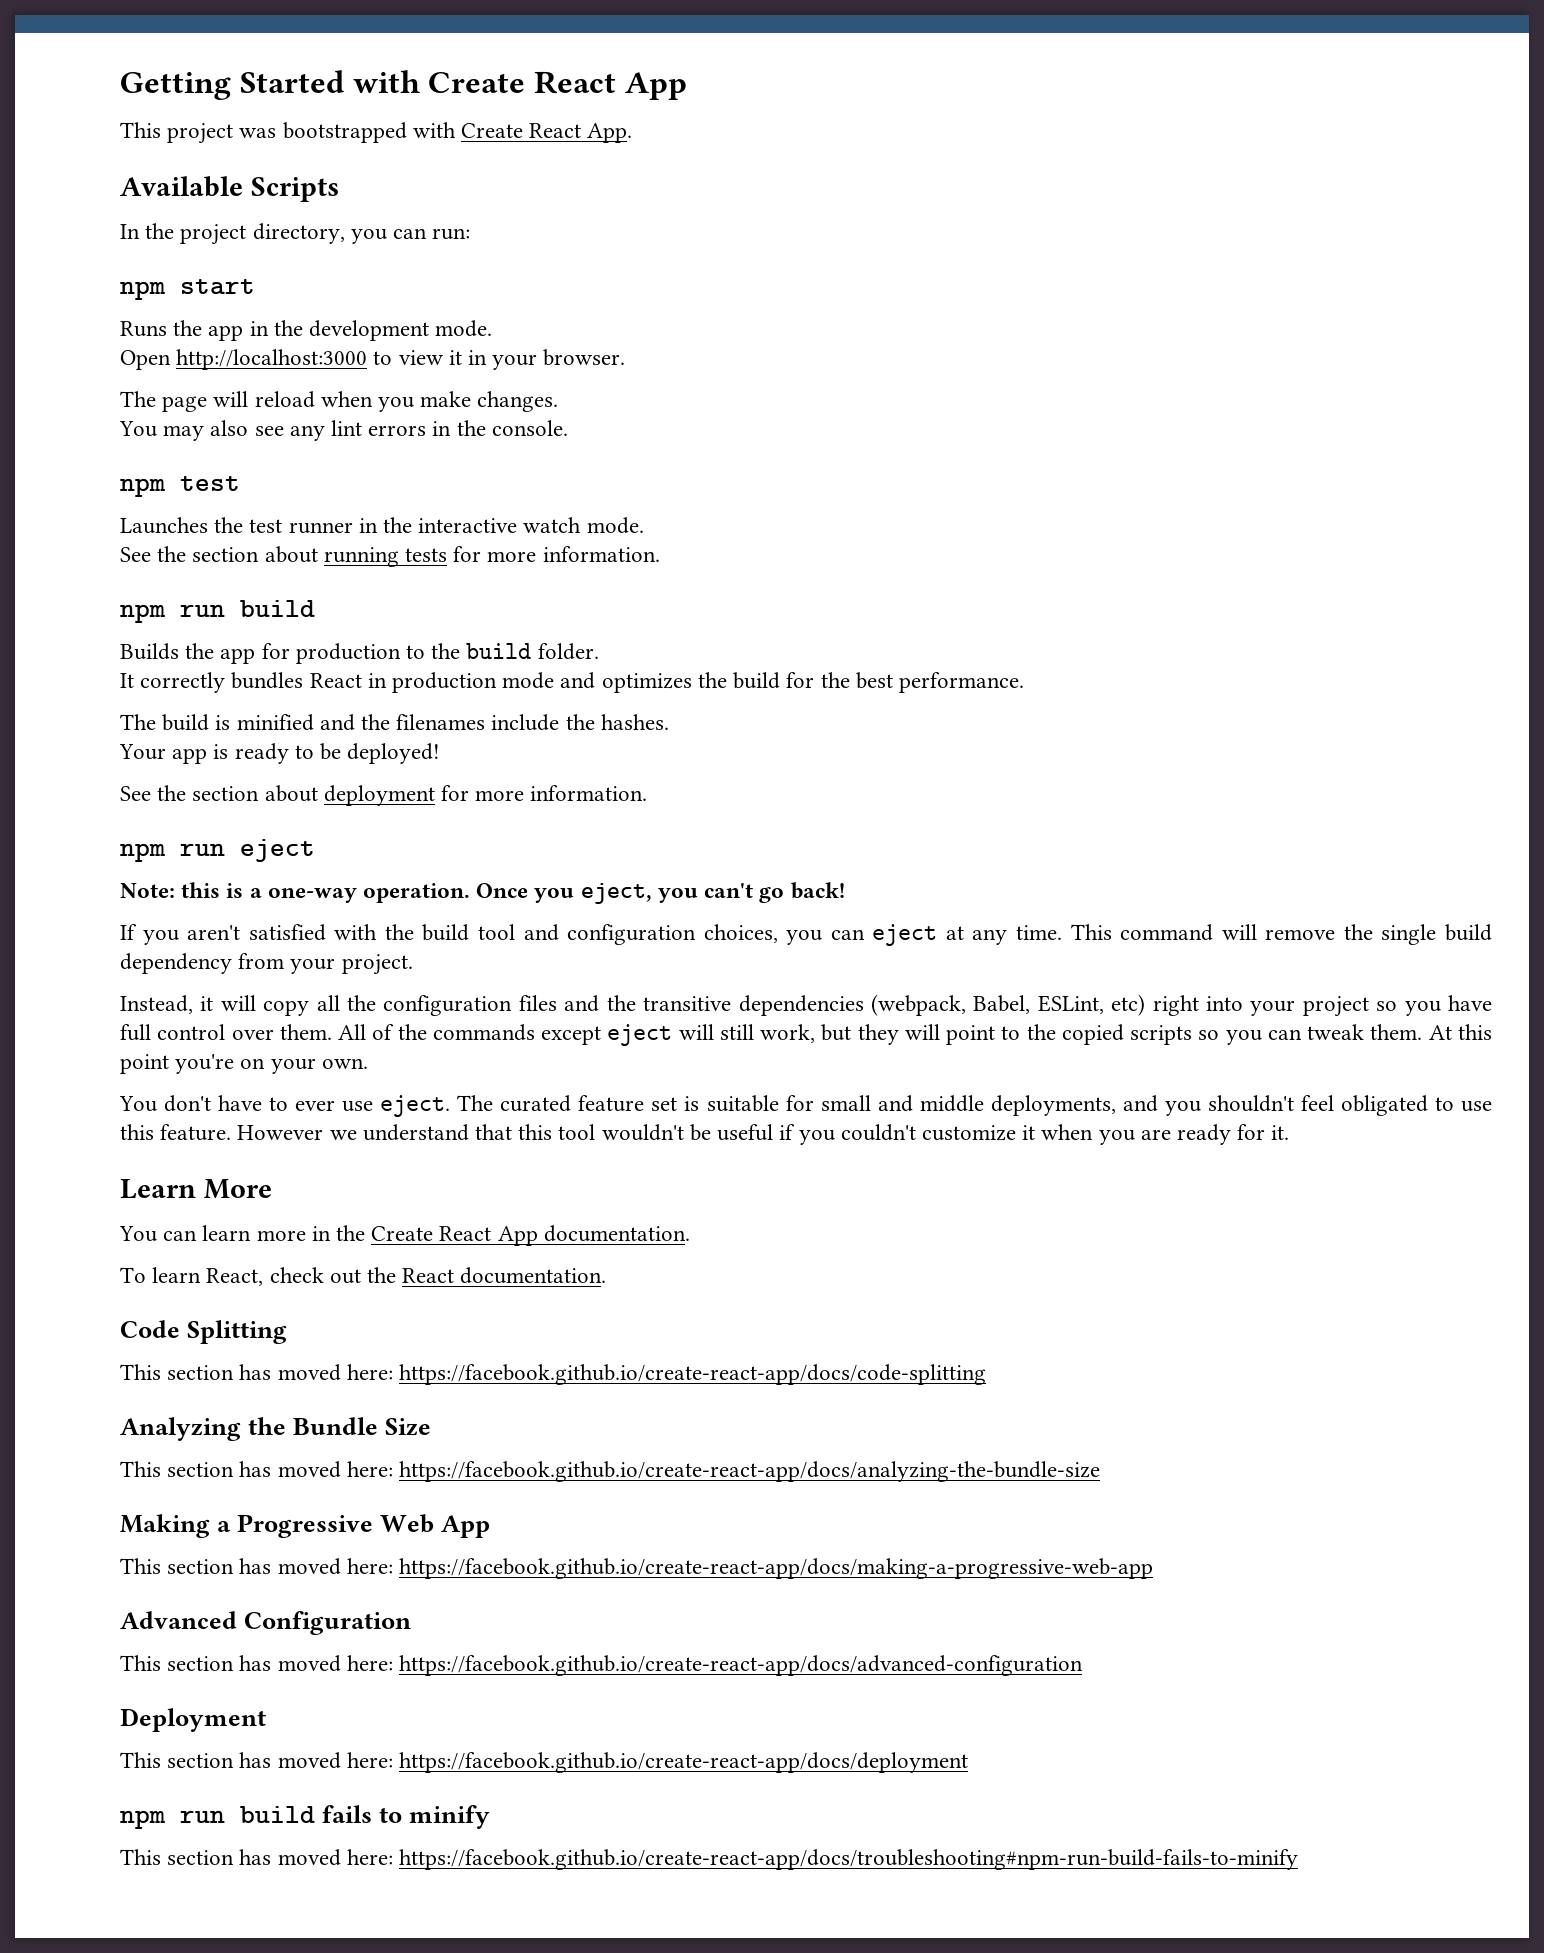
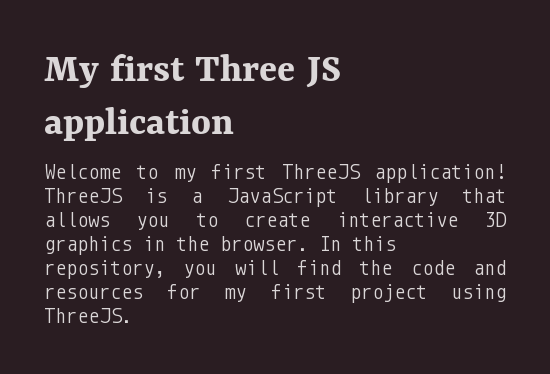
[120,70,687,100] [120,122,633,144] [120,176,339,202] [120,223,471,245] [120,279,255,300] [120,320,493,341] [120,349,626,370] [120,391,559,412] [119,420,568,441] [120,476,240,497] [120,517,644,534] [120,546,660,567] [120,600,315,623] [120,643,599,664] [120,672,1024,693] [120,714,669,731] [119,743,441,764] [120,785,648,806] [120,839,315,862] [120,882,845,904] [120,924,1492,946] [120,953,413,975] [120,994,1493,1017] [120,1024,1493,1046] [120,1054,368,1074] [119,1095,1492,1117] [120,1124,1290,1145] [120,1179,272,1199] [119,1225,690,1246] [120,1267,607,1286] [120,1320,288,1344] [120,1364,987,1385] [120,1417,432,1441] [120,1461,1101,1482] [120,1514,491,1538] [120,1558,1154,1579] [120,1611,412,1635] [120,1655,1084,1676] [120,1708,266,1732] [120,1752,969,1773] [120,1805,491,1829] [120,1849,1299,1870] Getting Started with Create React App // This project was bootstrapped with Create React App. // Available Scripts // In the project directory, you can run: // npm start // Runs the app in the development mode. // Open http://localhost:3000 to view it in your browser. // The page will reload when you make changes. // You may also see any lint errors in the console. // npm test // Launches the test runner in the interactive watch mode. // See the section about running tests for more information. // npm run build // Builds the app for production to the build folder. // It correctly bundles React in production mode and optimizes the build for the best performance. // The build is minified and the filenames include the hashes. // Your app is ready to be deployed! // See the section about deployment for more information. // npm run eject // Note: this is a one-way operation. Once you eject, you can't go back! // If you aren't satisfied with the build tool and configuration choices, you can eject at any time. This command will remove the single build dependency from your project. // Instead, it will copy all the configuration files and the transitive dependencies (webpack, Babel, ESLint, etc) right into your project so you have full control over them. All of the commands except eject will still work, but they will point to the copied scripts so you can tweak them. At this point you're on your own. // You don't have to ever use eject. The curated feature set is suitable for small and middle deployments, and you shouldn't feel obligated to use this feature. However we understand that this tool wouldn't be useful if you couldn't customize it when you are ready for it. // Learn More // You can learn more in the Create React App documentation. // To learn React, check out the React documentation. // Code Splitting // This section has moved here: https://facebook.github.io/create-react-app/docs/code-splitting // Analyzing the Bundle Size // This section has moved here: https://facebook.github.io/create-react-app/docs/analyzing-the-bundle-size // Making a Progressive Web App // This section has moved here: https://facebook.github.io/create-react-app/docs/making-a-progressive-web-app // Advanced Configuration // This section has moved here: https://facebook.github.io/create-react-app/docs/advanced-configuration // Deployment // This section has moved here: https://facebook.github.io/create-react-app/docs/deployment // npm run build fails to minify // This section has moved here: https://facebook.github.io/create-react-app/docs/troubleshooting#npm-run-build-fails-to-minify -> [44,54,341,88] [44,107,234,141] [44,164,506,183] [44,188,506,207] [44,212,507,230] [44,236,396,255] [44,260,506,279] [44,284,506,303] [44,308,132,323] My first Three JS application // Welcome to my first ThreeJS application! ThreeJS is a JavaScript library that allows you to create interactive 3D graphics in the browser. In this repository, you will find the code and resources for my first project using ThreeJS.

